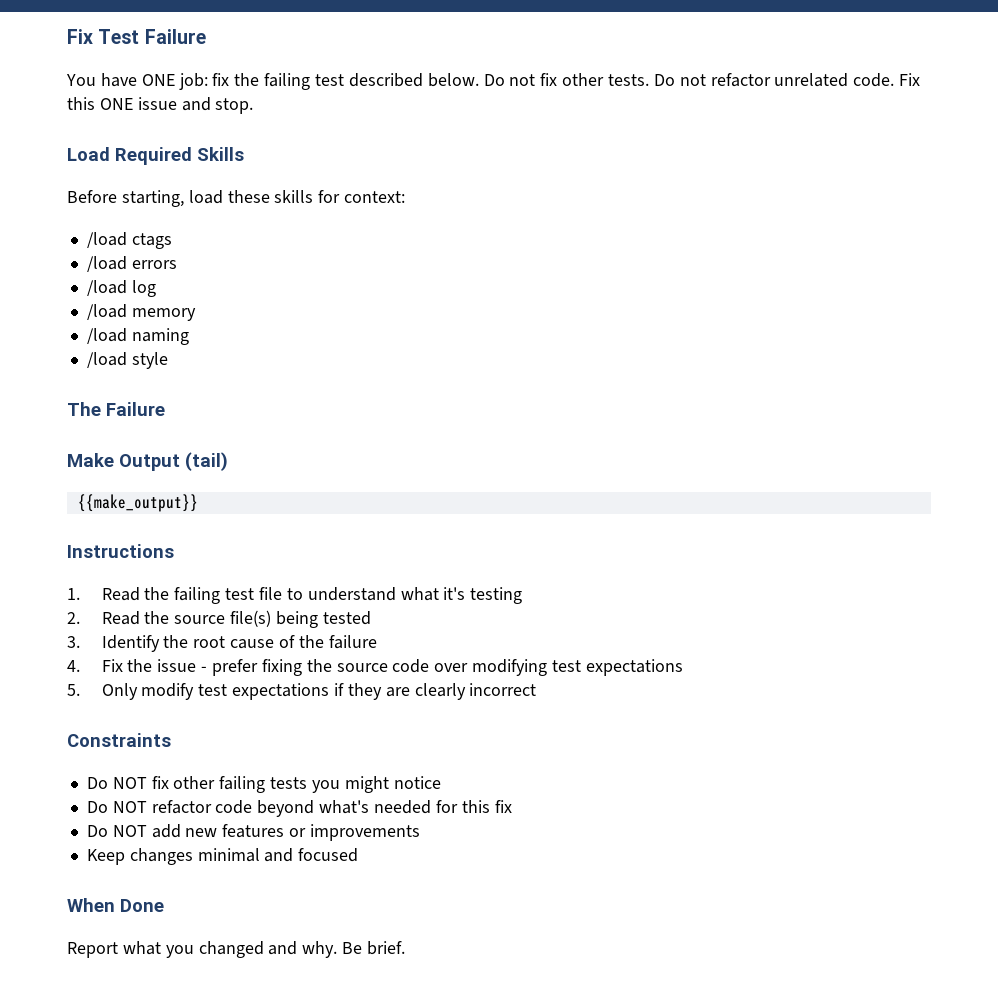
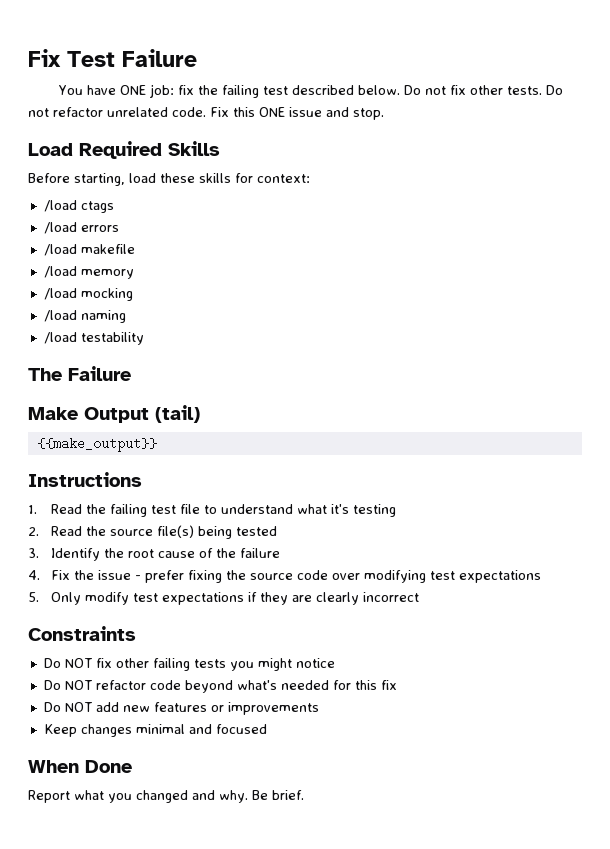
[131,280,156,297] log -> [80,244,135,254] makefile
(196, 314) none -> [43,288,133,301] // /load mocking
[131,352,168,369] style -> [80,332,144,345] testability

